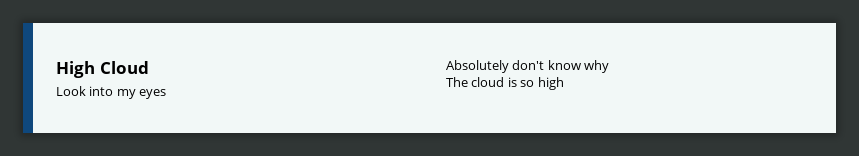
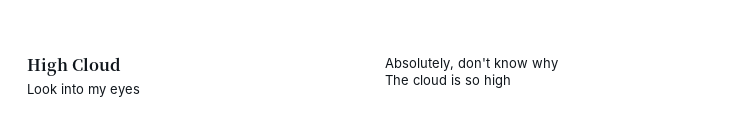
[446,60,509,73] Absolutely -> [385,58,454,71] Absolutely,

